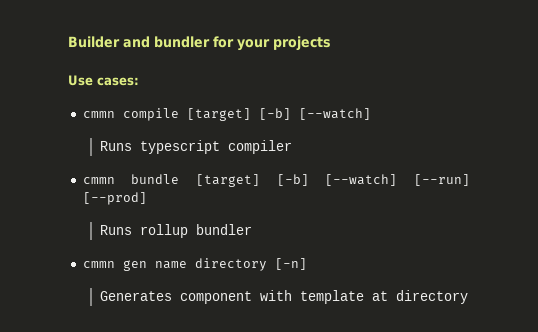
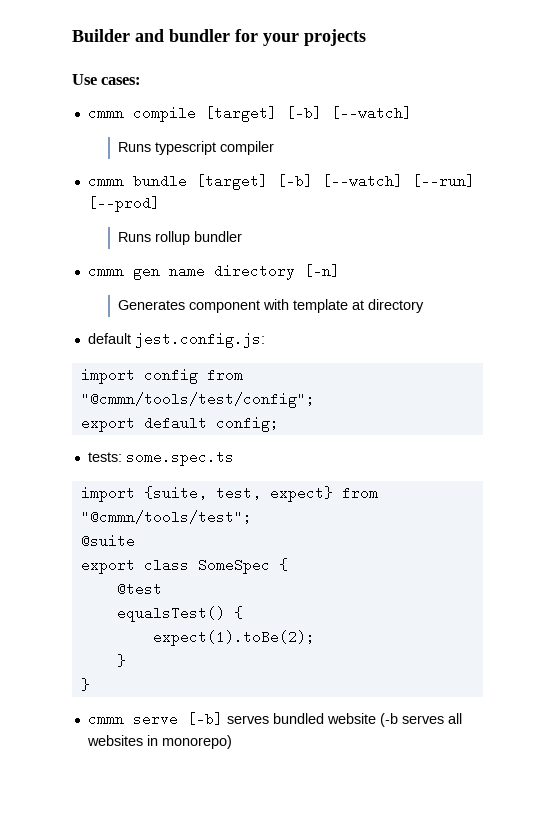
(468, 297) none -> [87,332,265,348] [80,368,243,384] [80,392,315,408] [80,416,279,432] [87,450,234,466] [80,486,378,502] [80,510,252,524] [80,534,135,548] [80,558,288,574] [116,582,162,596] [116,606,243,622] [152,630,315,646] [116,654,126,667] [80,678,90,691] [87,712,462,727] [86,735,232,749] // default jest.config.js: // import config from "@cmmn/tools/test/config"; // export default config; // tests: some.spec.ts // import {suite, test, expect} from "@cmmn/tools/test"; // @suite // export class SomeSpec { // @test // equalsTest() { // expect(1).toBe(2); // } // } // cmmn serve [-b] serves bundled website (-b serves all websites in monorepo)

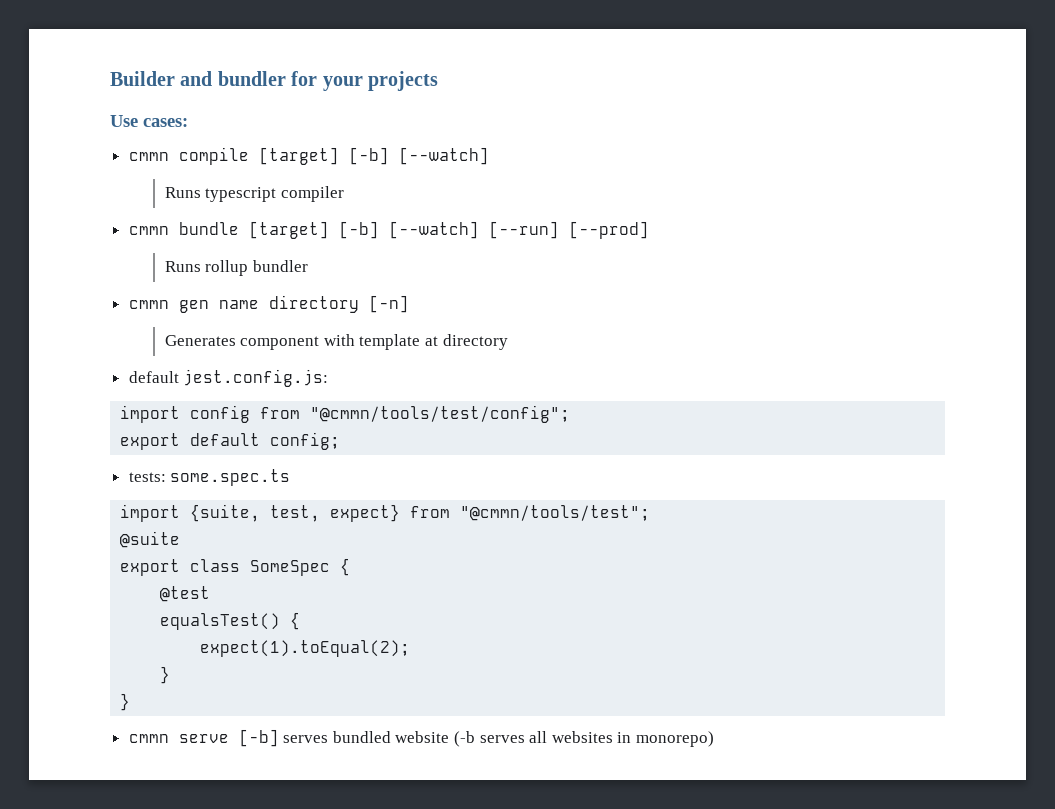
[152,630,315,646] expect(1).toBe(2); -> [200,640,411,657] expect(1).toEqual(2);

